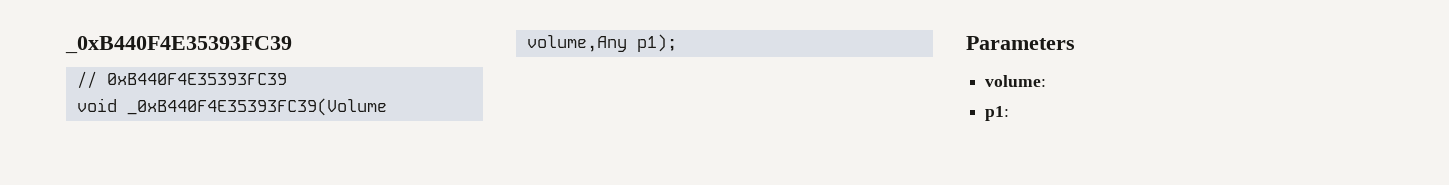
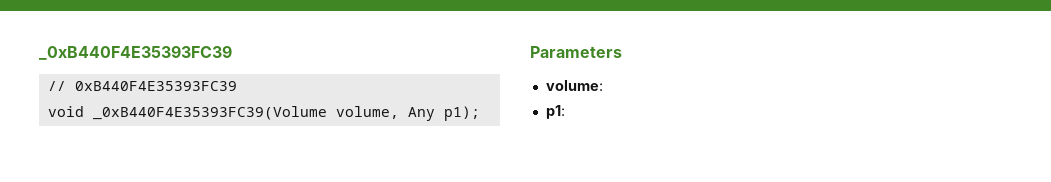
[526,35,627,52] volume,Any -> [335,106,435,121] volume, Any

